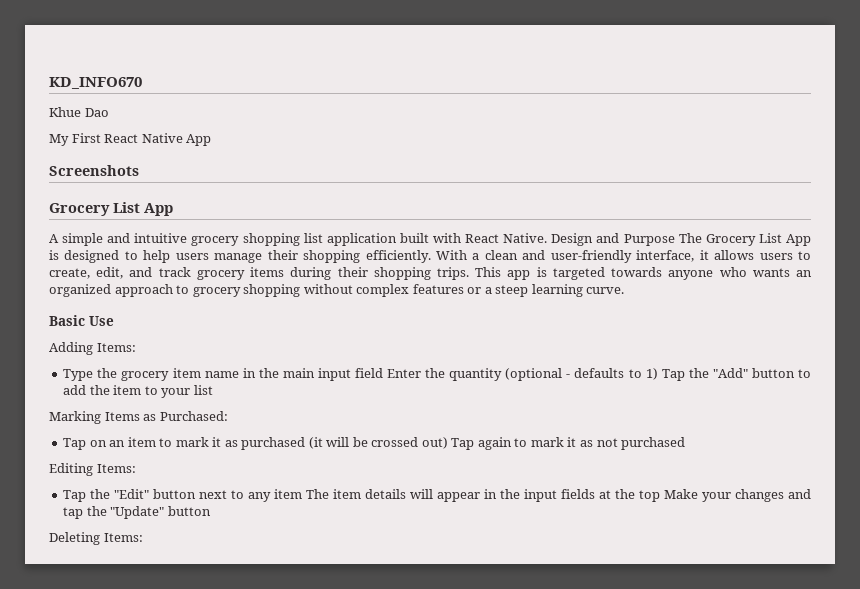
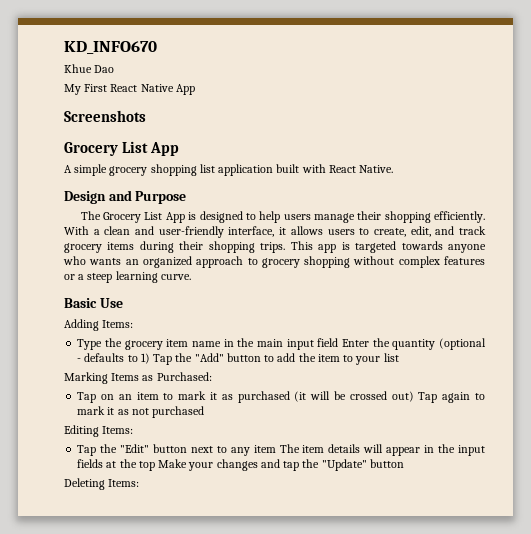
[107,233,188,243] and intuitive -> (108, 170) none
(548, 238) none -> (394, 169) //
(675, 240) none -> (187, 197) //

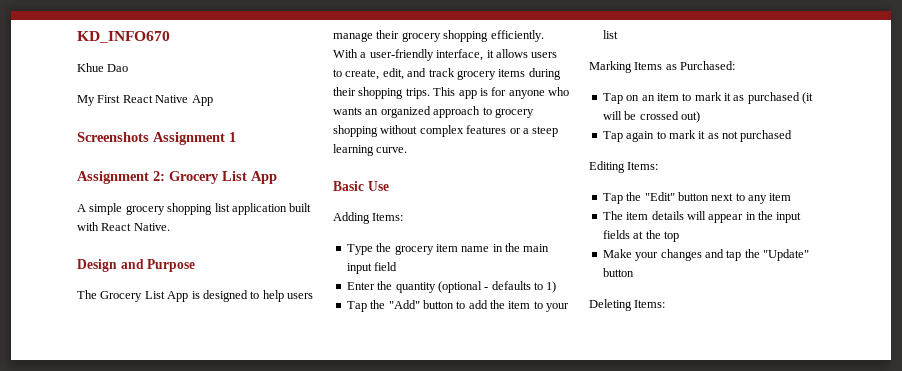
(146, 116) // -> [153,132,236,145] [77,171,165,184] Assignment 1 // Assignment 2:
(382, 215) none -> [401,32,441,42] grocery
[104,226,155,235] clean and -> (367, 55) none
[355,241,443,253] targeted towards -> [491,87,507,96] for
(339, 342) none -> (398, 266) //
(150, 358) none -> (557, 287) //
(414, 396) none -> (700, 117) //
(276, 449) none -> (792, 197) //
(155, 466) none -> (679, 236) //

